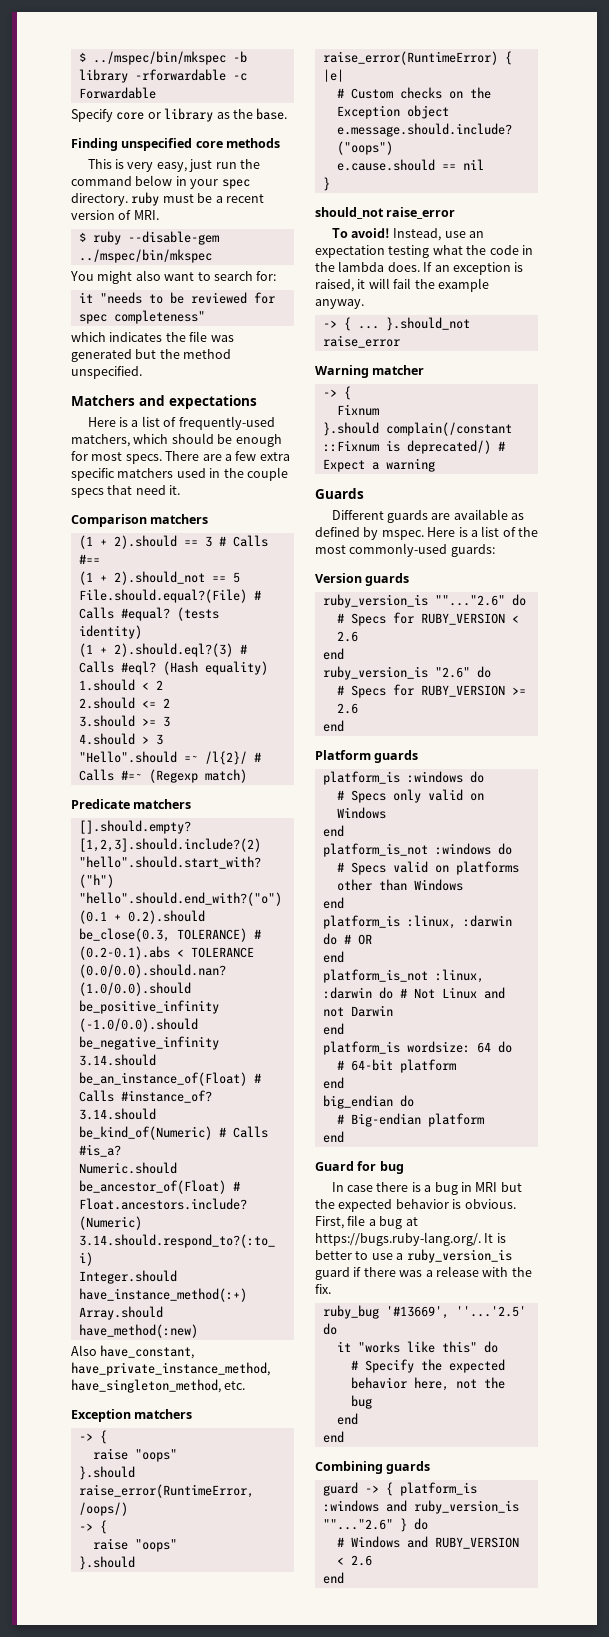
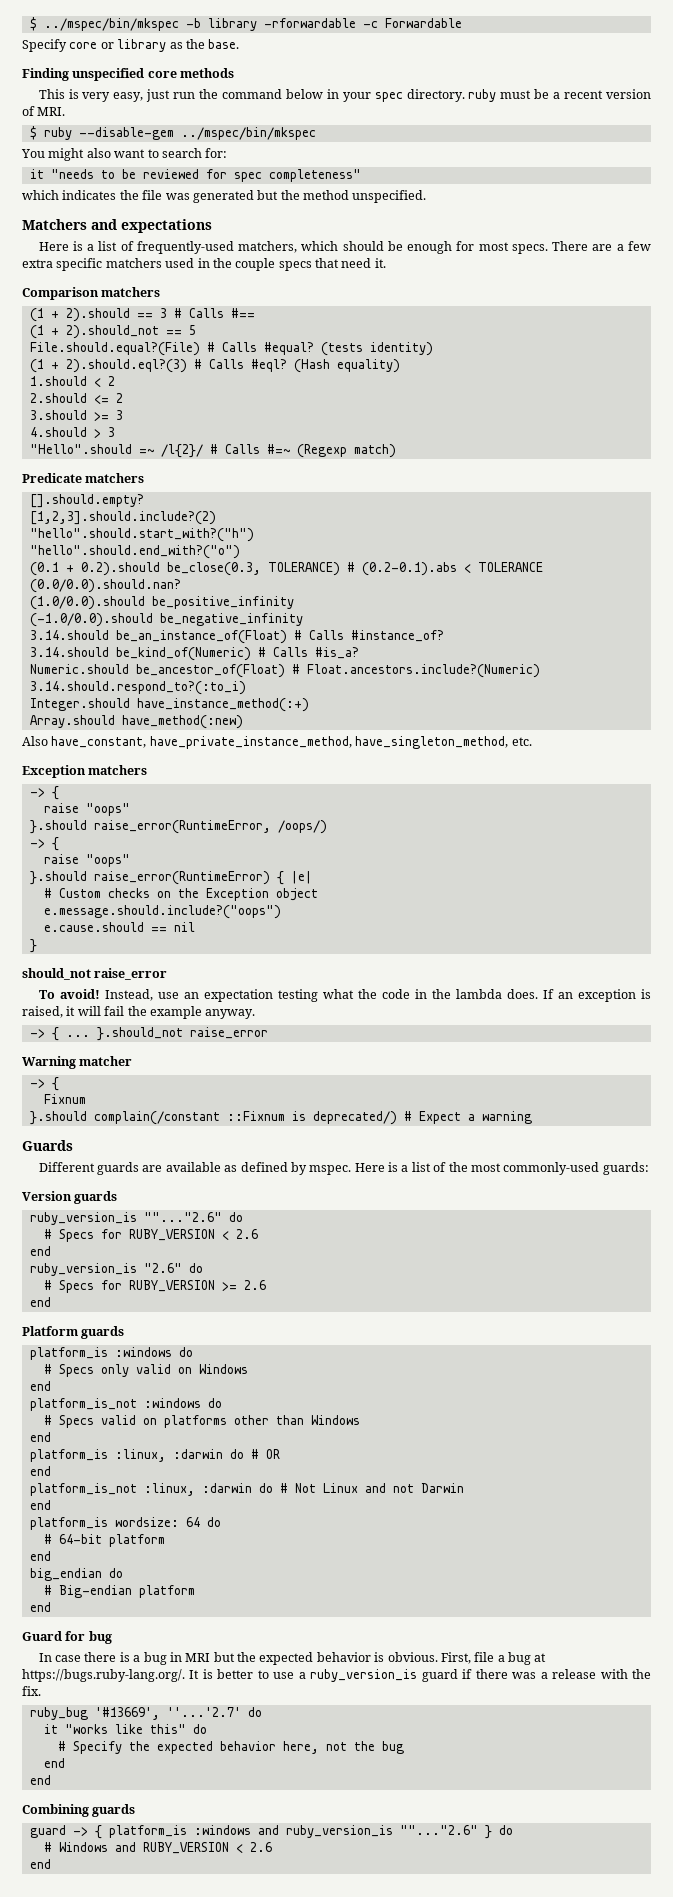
[455,1306,526,1317] ''...'2.5' -> [166,1707,241,1717] ''...'2.7'

